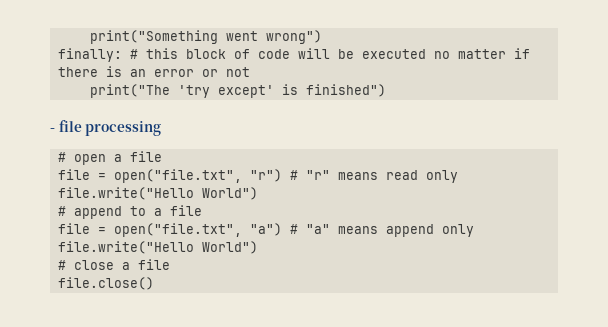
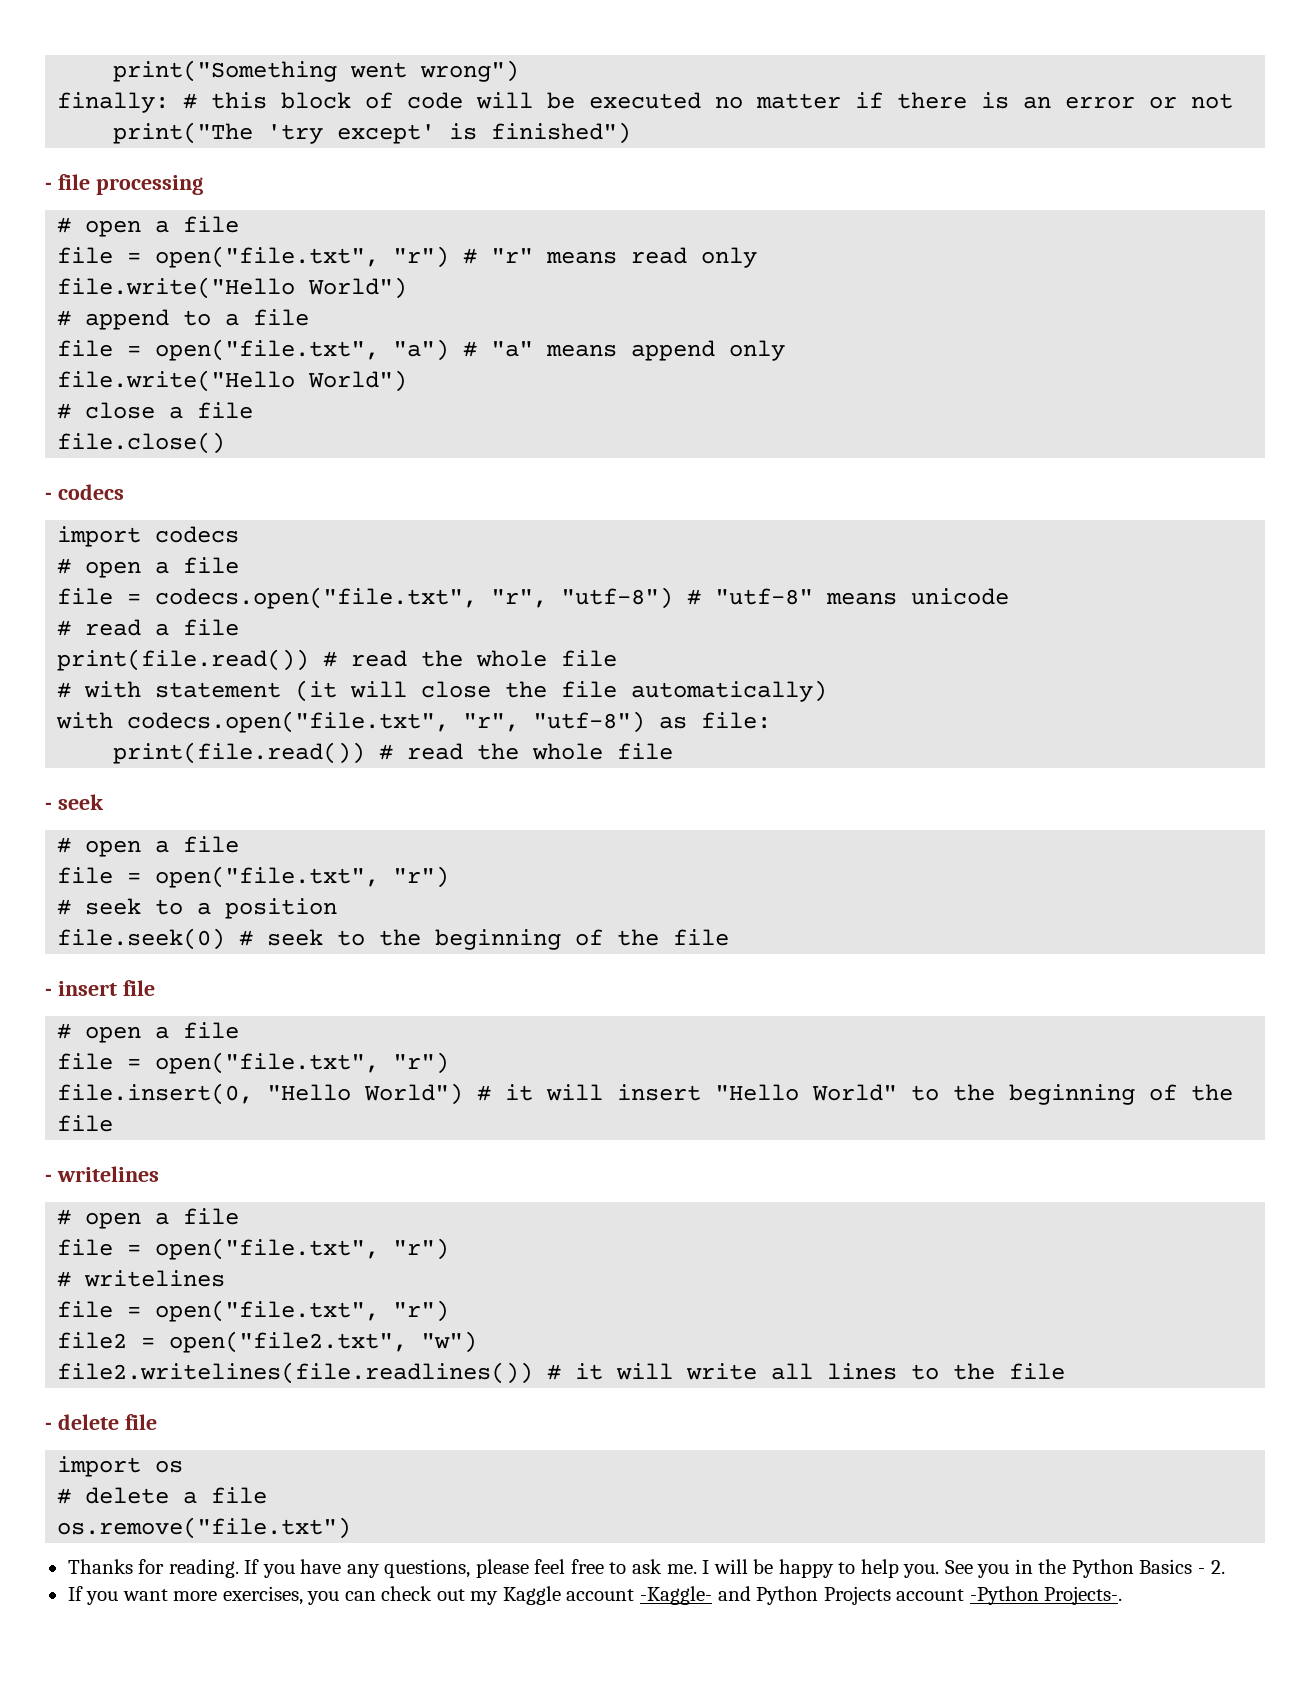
(154, 283) none -> [45,484,124,500] [57,526,240,547] [57,557,240,578] [57,587,1010,609] [57,619,240,636] [57,649,618,671] [57,680,828,702] [56,711,772,733] [113,742,674,764] [45,794,104,810] [57,836,240,857] [57,866,450,888] [57,898,338,919] [57,928,730,950] [45,980,155,996] [57,1022,240,1043] [57,1052,450,1074] [57,1083,1234,1105] [57,1115,114,1132] [45,1166,159,1182] [57,1208,240,1229] [57,1238,450,1260] [57,1270,226,1287] [57,1300,450,1322] [57,1331,478,1353] [57,1362,1066,1384] [45,1414,157,1430] [57,1456,184,1477] [57,1487,268,1504] [57,1517,352,1539] [67,1559,1225,1578] [67,1586,1123,1605] // - codecs // import codecs // # open a file // file = codecs.open("file.txt", "r", "utf-8") # "utf-8" means unicode // # read a file // print(file.read()) # read the whole file // # with statement (it will close the file automatically) // with codecs.open("file.txt", "r", "utf-8") as file: // print(file.read()) # read the whole file // - seek // # open a file // file = open("file.txt", "r") // # seek to a position // file.seek(0) # seek to the beginning of the file // - insert file // # open a file // file = open("file.txt", "r") // file.insert(0, "Hello World") # it will insert "Hello World" to the beginning of the file // - writelines // # open a file // file = open("file.txt", "r") // # writelines // file = open("file.txt", "r") // file2 = open("file2.txt", "w") // file2.writelines(file.readlines()) # it will write all lines to the file // - delete file // import os // # delete a file // os.remove("file.txt") // Thanks for reading. If you have any questions, please feel free to ask me. I will be happy to help you. See you in the Python Basics - 2. // If you want more exercises, you can check out my Kaggle account -Kaggle- and Python Projects account -Python Projects-.

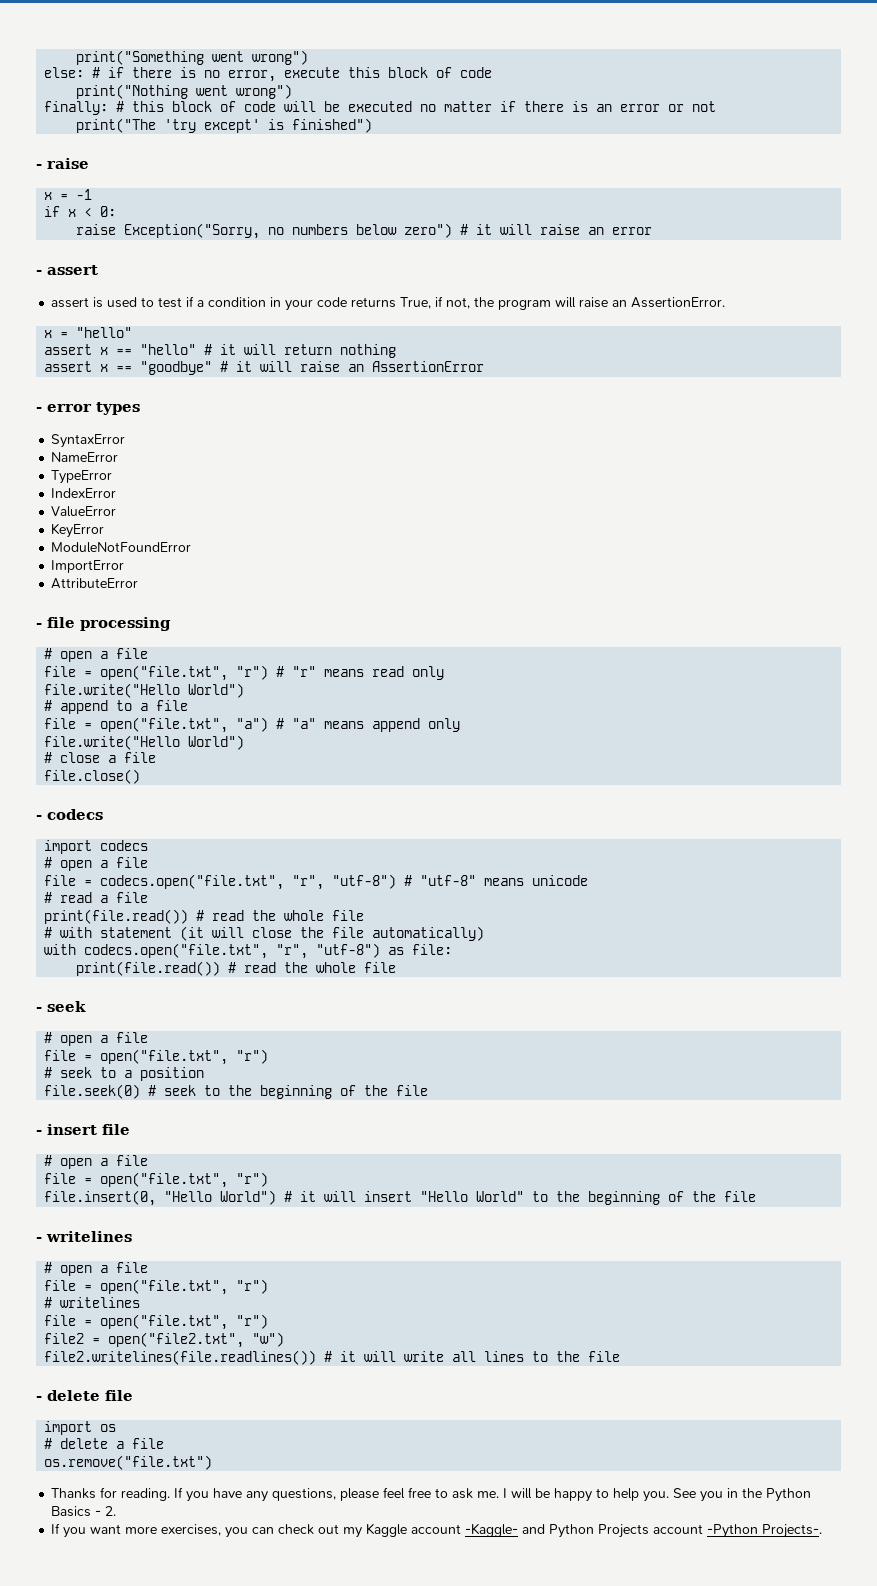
(520, 71) none -> [44,67,493,82] [76,84,293,99] // else: # if there is no error, execute this block of code // print("Nothing went wrong")
(632, 133) none -> [36,158,89,169] [44,189,93,200] [44,206,117,217] [76,223,653,239] [36,265,98,275] [51,296,726,311] [44,327,133,338] [44,344,397,358] [44,361,485,375] [36,402,140,415] [51,434,126,448] [51,452,119,462] [51,470,113,484] [51,488,117,498] [51,506,117,517] [51,523,105,538] [51,542,192,553] [51,560,125,573] [51,578,139,589] // - raise // x = -1 // if x < 0: // raise Exception("Sorry, no numbers below zero") # it will raise an error // - assert // assert is used to test if a condition in your code returns True, if not, the program will raise an AssertionError. // x = "hello" // assert x == "hello" # it will return nothing // assert x == "goodbye" # it will raise an AssertionError // - error types // SyntaxError // NameError // TypeError // IndexError // ValueError // KeyError // ModuleNotFoundError // ImportError // AttributeError

